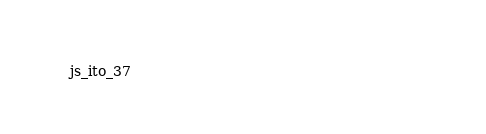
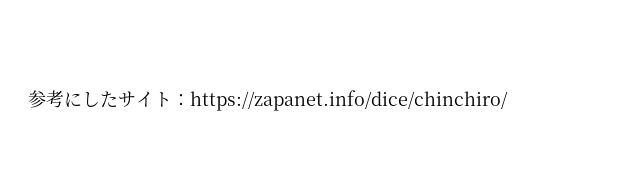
[68,65,131,79] js_ito_37 -> [28,90,508,111] 参考にしたサイト：https://zapanet.info/dice/chinchiro/

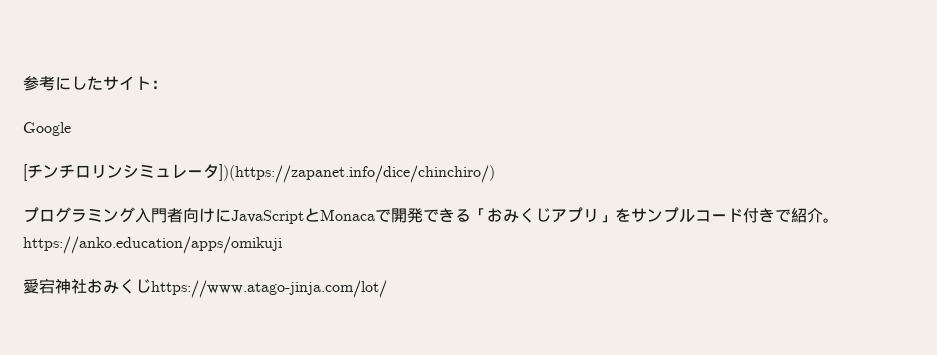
[190,90,508,111] https://zapanet.info/dice/chinchiro/ -> [23,122,71,136] [23,164,495,183] [23,207,839,224] [23,236,282,254] [23,278,387,298] // Google // [チンチロリンシミュレータ])(https://zapanet.info/dice/chinchiro/) // プログラミング入門者向けにJavaScriptとMonacaで開発できる「おみくじアプリ」をサンプルコード付きで紹介。https://anko.education/apps/omikuji // 愛宕神社おみくじhttps://www.atago-jinja.com/lot/

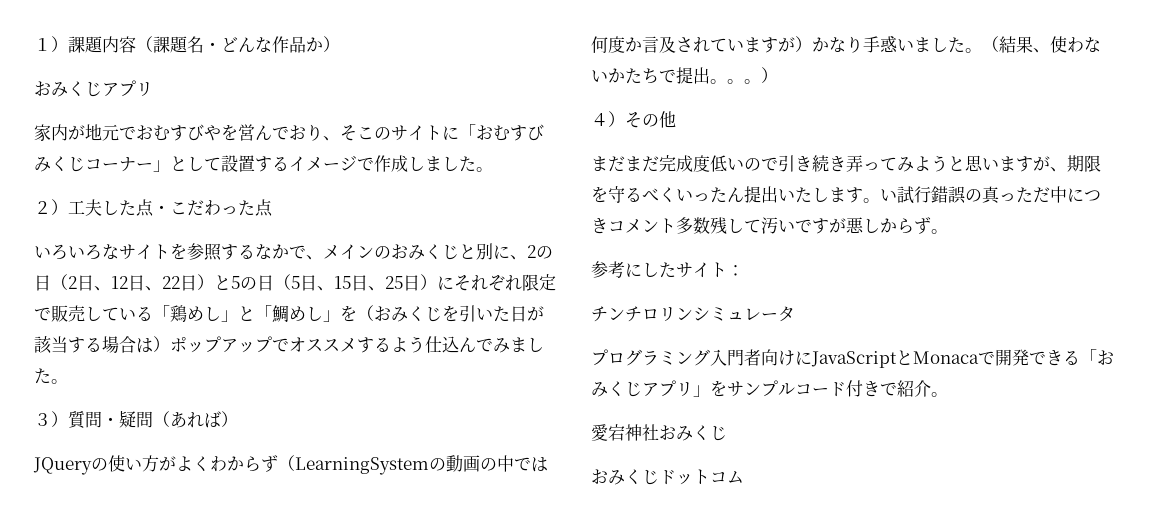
(23, 83) none -> [34,36,340,53] [34,80,153,97] [34,124,544,142] [34,155,493,172] [34,199,273,217] [34,243,553,261] [34,274,556,291] [34,305,544,322] [34,336,544,354] [34,368,68,384] [34,410,238,429] [33,455,548,475] [591,36,1101,53] [591,67,778,84] [591,111,676,128] [591,155,1101,172] [591,186,1101,204] [591,217,948,234] １）課題内容（課題名・どんな作品か） // おみくじアプリ // 家内が地元でおむすびやを営んでおり、そこのサイトに「おむすびみくじコーナー」として設置するイメージで作成しました。 // ２）工夫した点・こだわった点 // いろいろなサイトを参照するなかで、メインのおみくじと別に、2の日（2日、12日、22日）と5の日（5日、15日、25日）にそれぞれ限定で販売している「鶏めし」と「鯛めし」を（おみくじを引いた日が該当する場合は）ポップアップでオススメするよう仕込んでみました。 // ３）質問・疑問（あれば） // JQueryの使い方がよくわからず（LearningSystemの動画の中では何度か言及されていますが）かなり手惑いました。（結果、使わないかたちで提出。。。） // ４）その他 // まだまだ完成度低いので引き続き弄ってみようと思いますが、期限を守るべくいったん提出いたします。い試行錯誤の真っただ中につきコメント多数残して汚いですが悪しからず。 //
[23,122,71,136] [23,164,28,181] Google // [ -> (744, 270) none
[219,164,495,183] ])(https://zapanet.info/dice/chinchiro/) -> (795, 314) none
[23,236,282,254] https://anko.education/apps/omikuji -> (948, 394) none
[151,280,387,298] https://www.atago-jinja.com/lot/ -> [591,469,744,485] // おみくじドットコム

